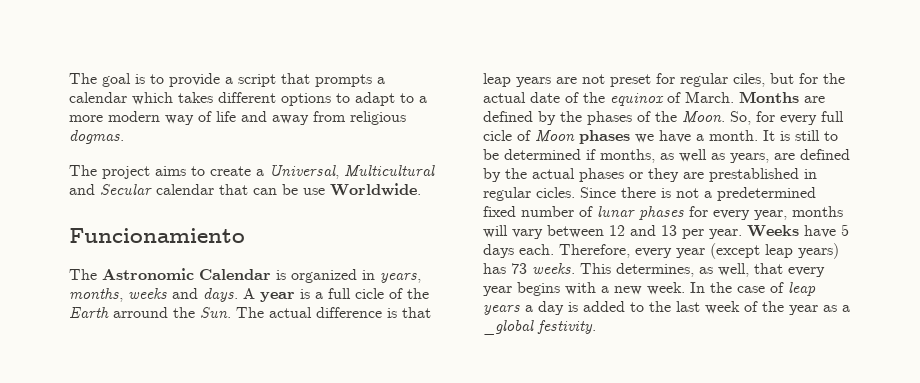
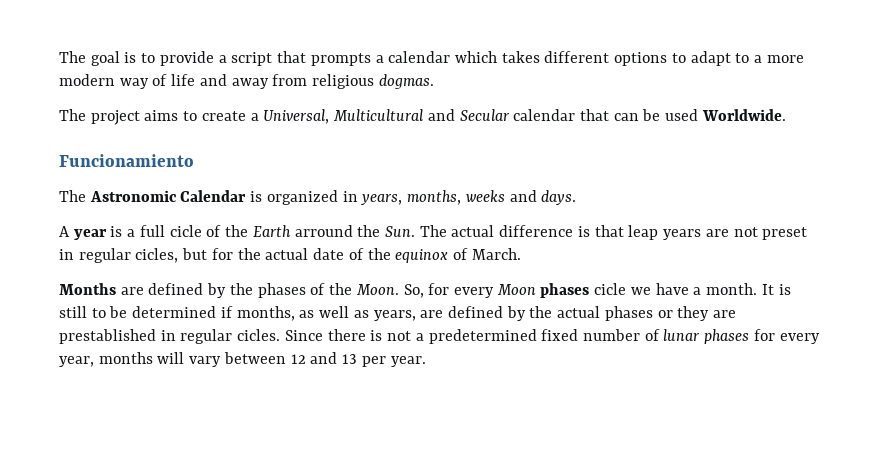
[303,188,325,195] use -> [665,109,699,121] used
(238, 295) none -> (577, 197) //
[656,73,765,87] for regular ciles, -> [59,248,179,263] in regular cicles,
(734, 97) none -> (521, 254) //
[821,111,844,122] [483,130,531,141] full cicle of -> (494, 292) none
(630, 137) none -> [594,283,627,295] cicle
[747,224,849,238] [483,243,839,259] [483,263,825,277] [483,282,816,296] [483,301,850,315] [483,320,596,335] Weeks have 5 days each. Therefore, every year (except leap years) has 73 weeks. This determines, as well, that every year begins with a new week. In the case of leap years a day is added to the last week of the year as a _global festivity. -> (426, 361) none

